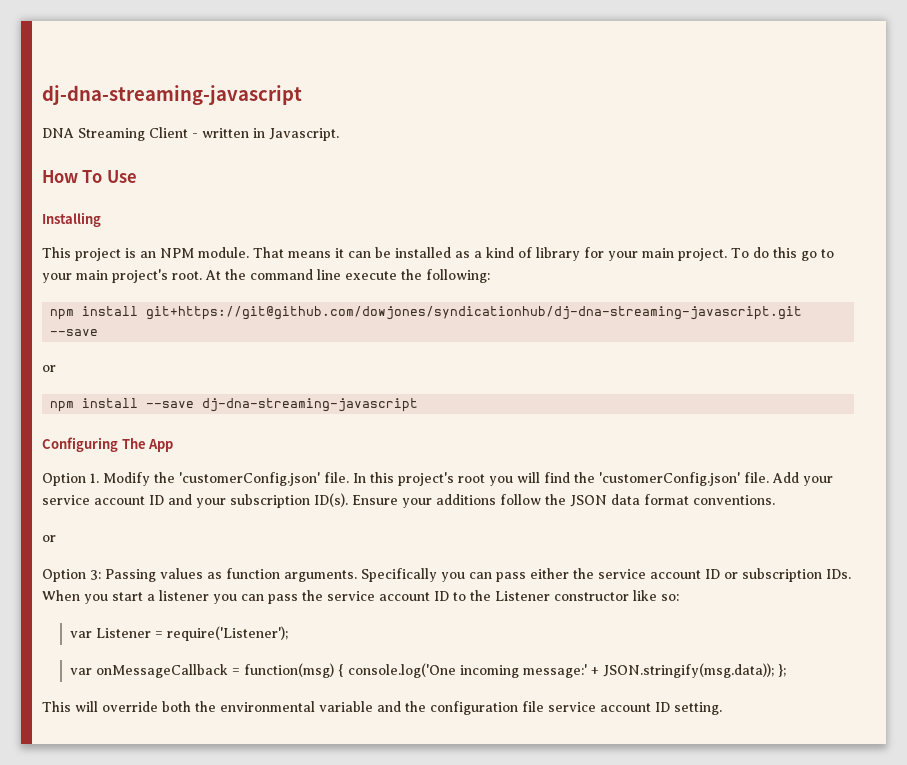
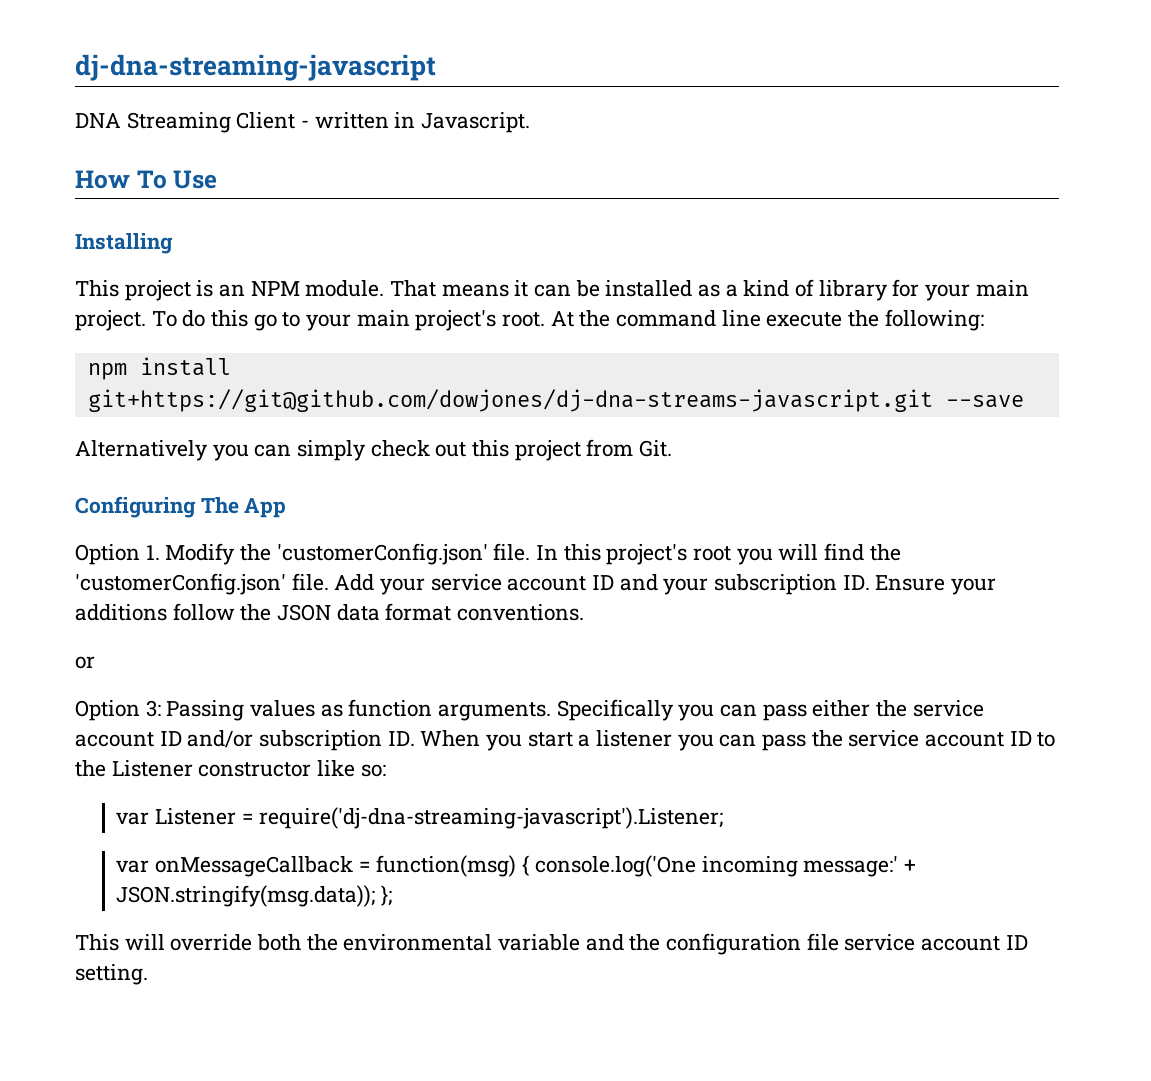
[146,306,803,320] git+https://git@github.com/dowjones/syndicationhub/dj-dna-streaming-javascript.git -> [87,389,933,412] git+https://git@github.com/dowjones/dj-dna-streams-javascript.git
[42,365,56,372] [50,398,419,412] or // npm install --save dj-dna-streaming-javascript -> [75,439,673,461] Alternatively you can simply check out this project from Git.
[314,493,348,507] ID(s). -> [842,575,870,590] ID.
[724,568,851,582] or subscription IDs. -> [187,730,415,751] and/or subscription ID.
[166,626,288,641] require('Listener'); -> [259,807,724,829] require('dj-dna-streaming-javascript').Listener;

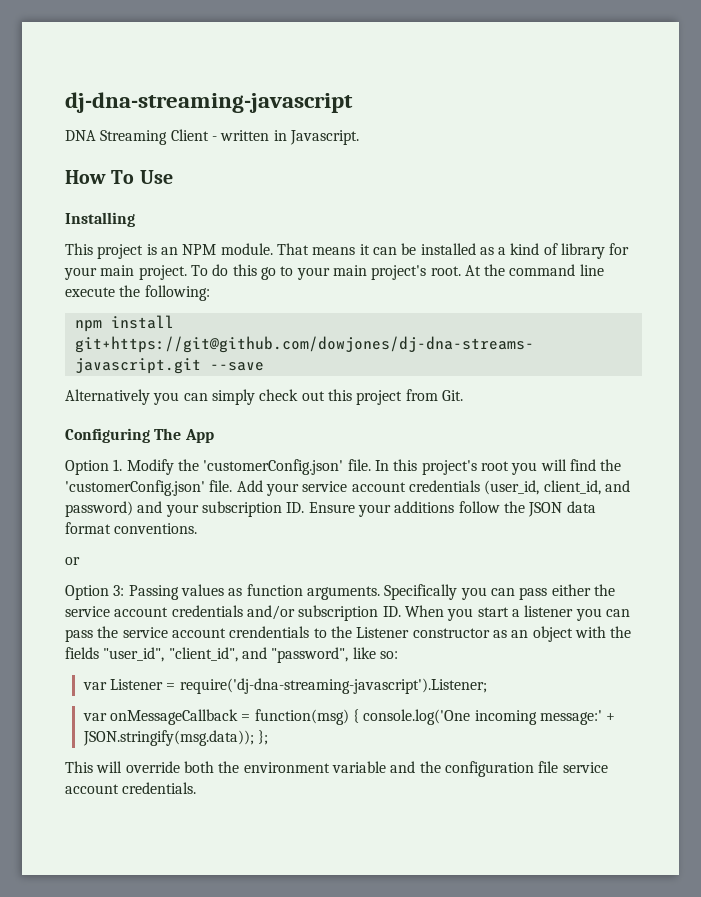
[592,575,615,590] ID -> [408,480,630,495] [65,501,133,517] credentials (user_id, client_id, and password)
[159,731,182,746] ID -> [171,605,243,617] credentials
[1009,731,1032,746] ID -> [229,626,310,638] crendentials
(312, 769) none -> [492,626,632,642] [65,647,349,663] as an object with the fields "user_id", "client_id", and "password",
[343,934,493,951] environmental -> [243,762,330,773] environment
[1005,935,1028,950] [75,964,148,985] ID setting. -> [122,782,197,794] credentials.

